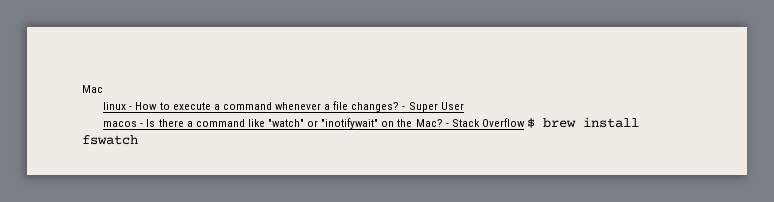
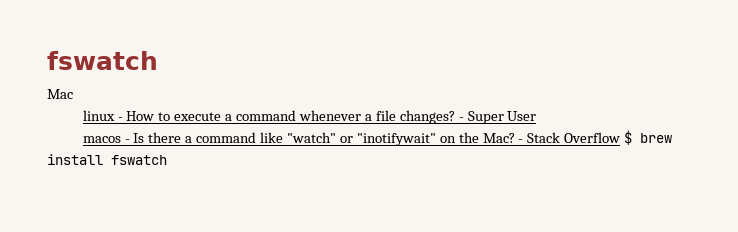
(82, 89) none -> [47,51,158,70] fswatch //

